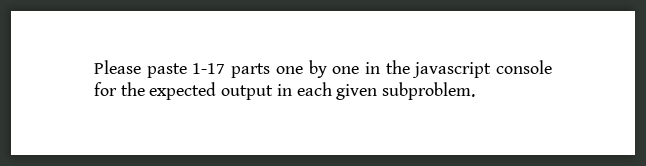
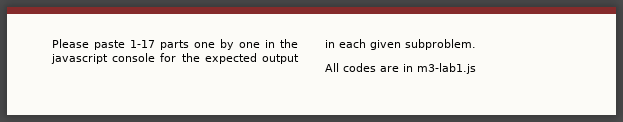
(476, 91) none -> [325,63,476,74] // All codes are in m3-lab1.js

